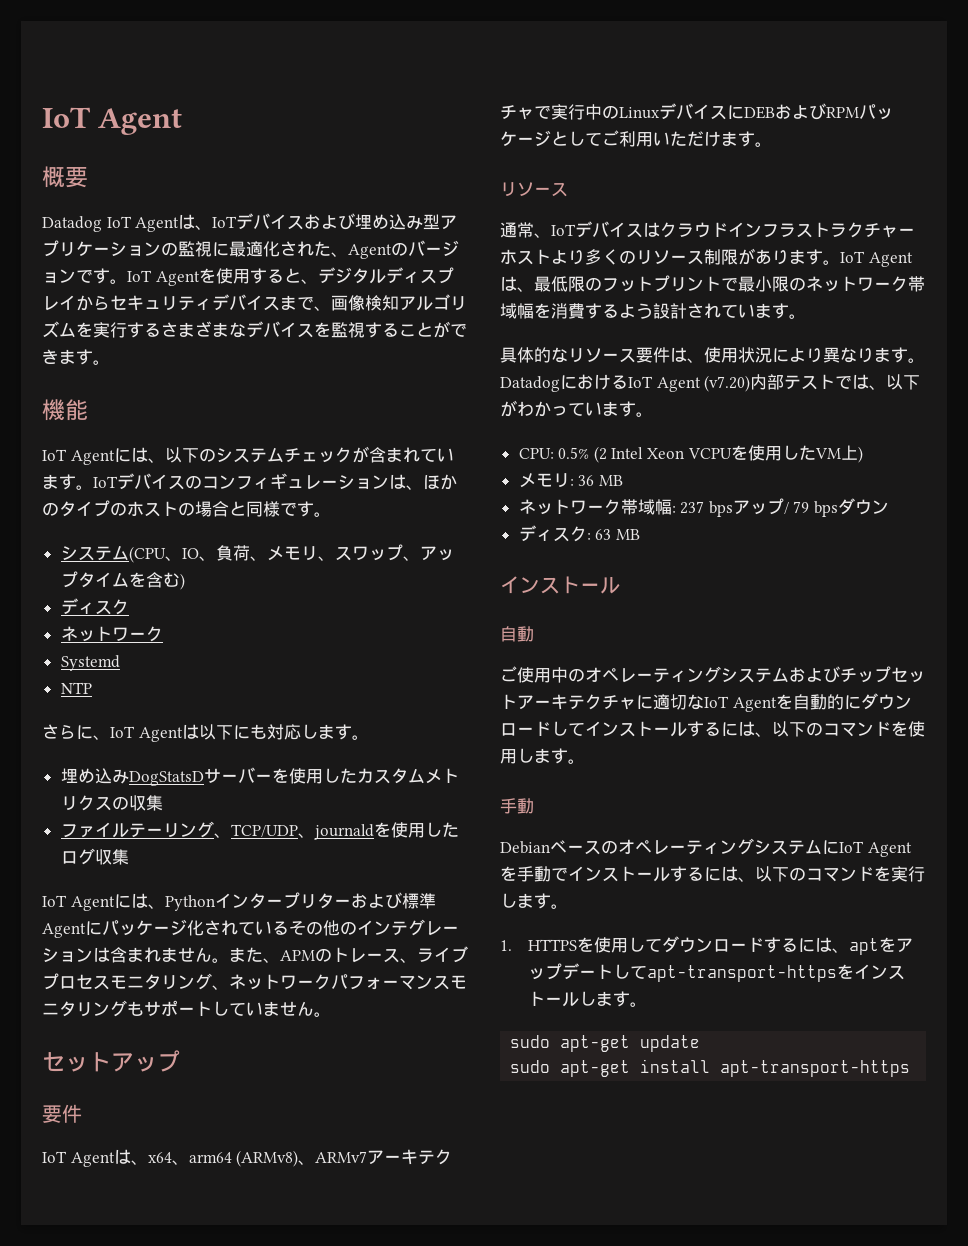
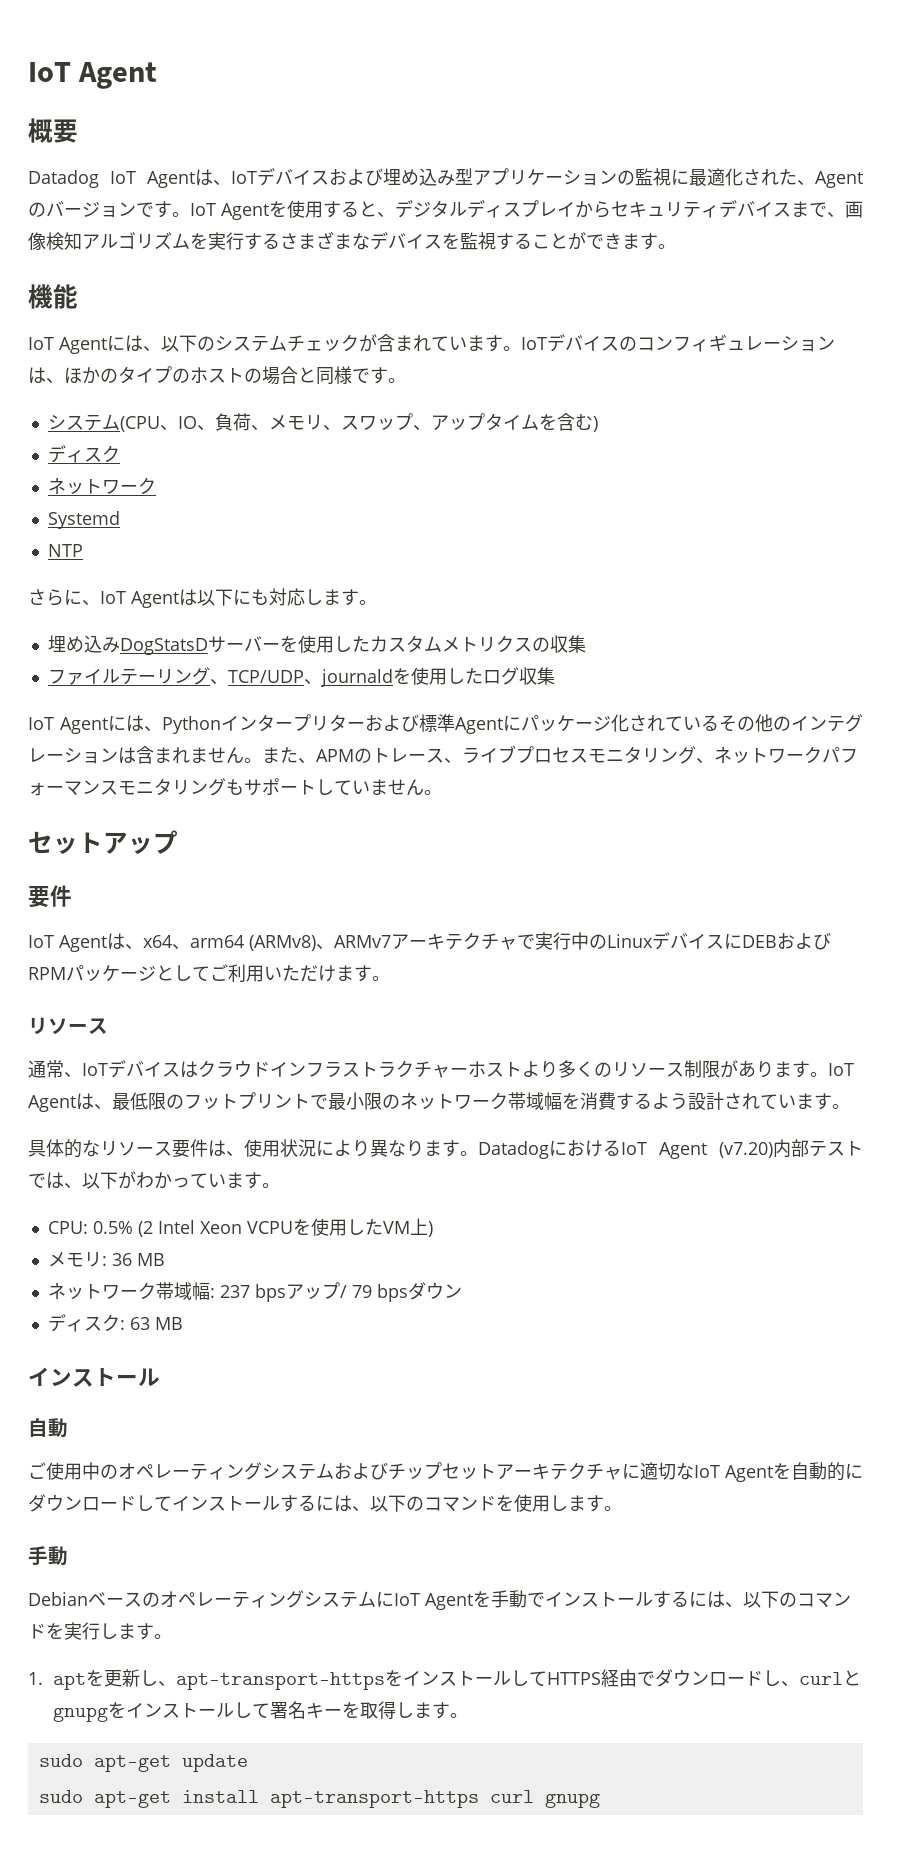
[527,936,913,955] [527,963,647,980] HTTPSを使用してダウンロードするには、aptをアップデートして -> [52,1669,176,1690] aptを更新し、
(596, 998) none -> [528,1669,861,1687] [52,1701,414,1722] てHTTPS経由でダウンロードし、curlとgnupgをインストールして署名キーを取得し
(911, 1068) none -> [489,1790,600,1808] curl gnupg

